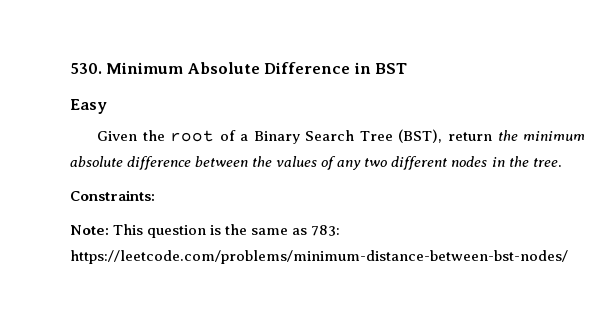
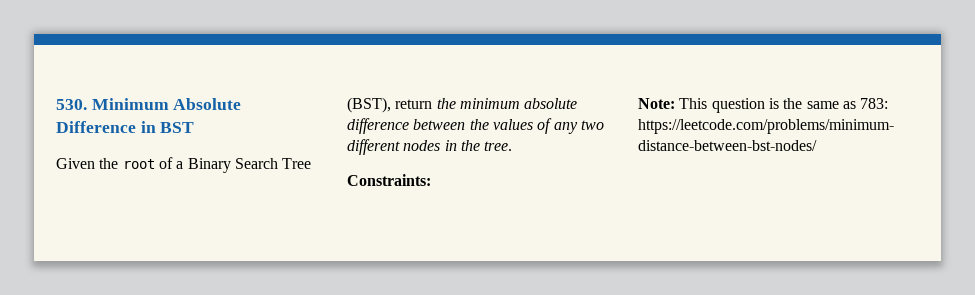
[70,99,107,114] // Easy -> (195, 127) none

